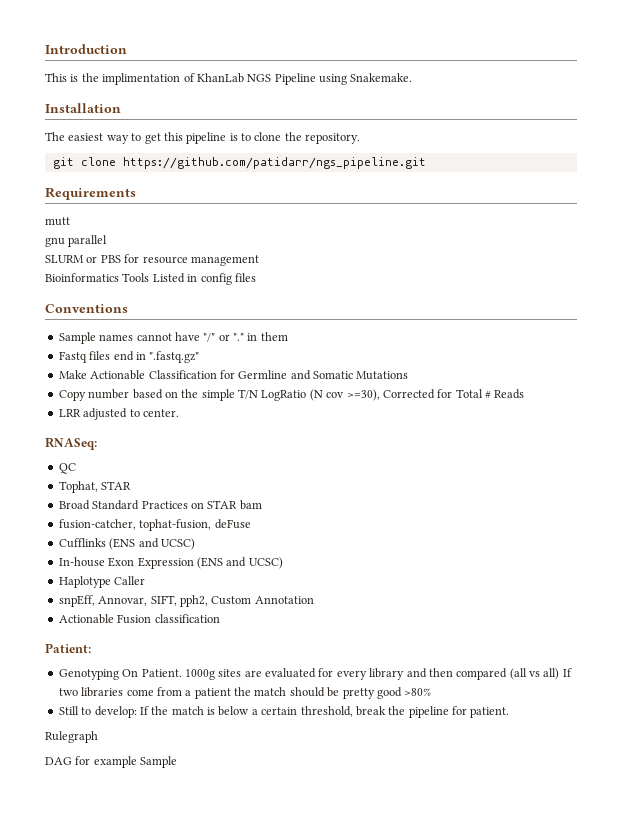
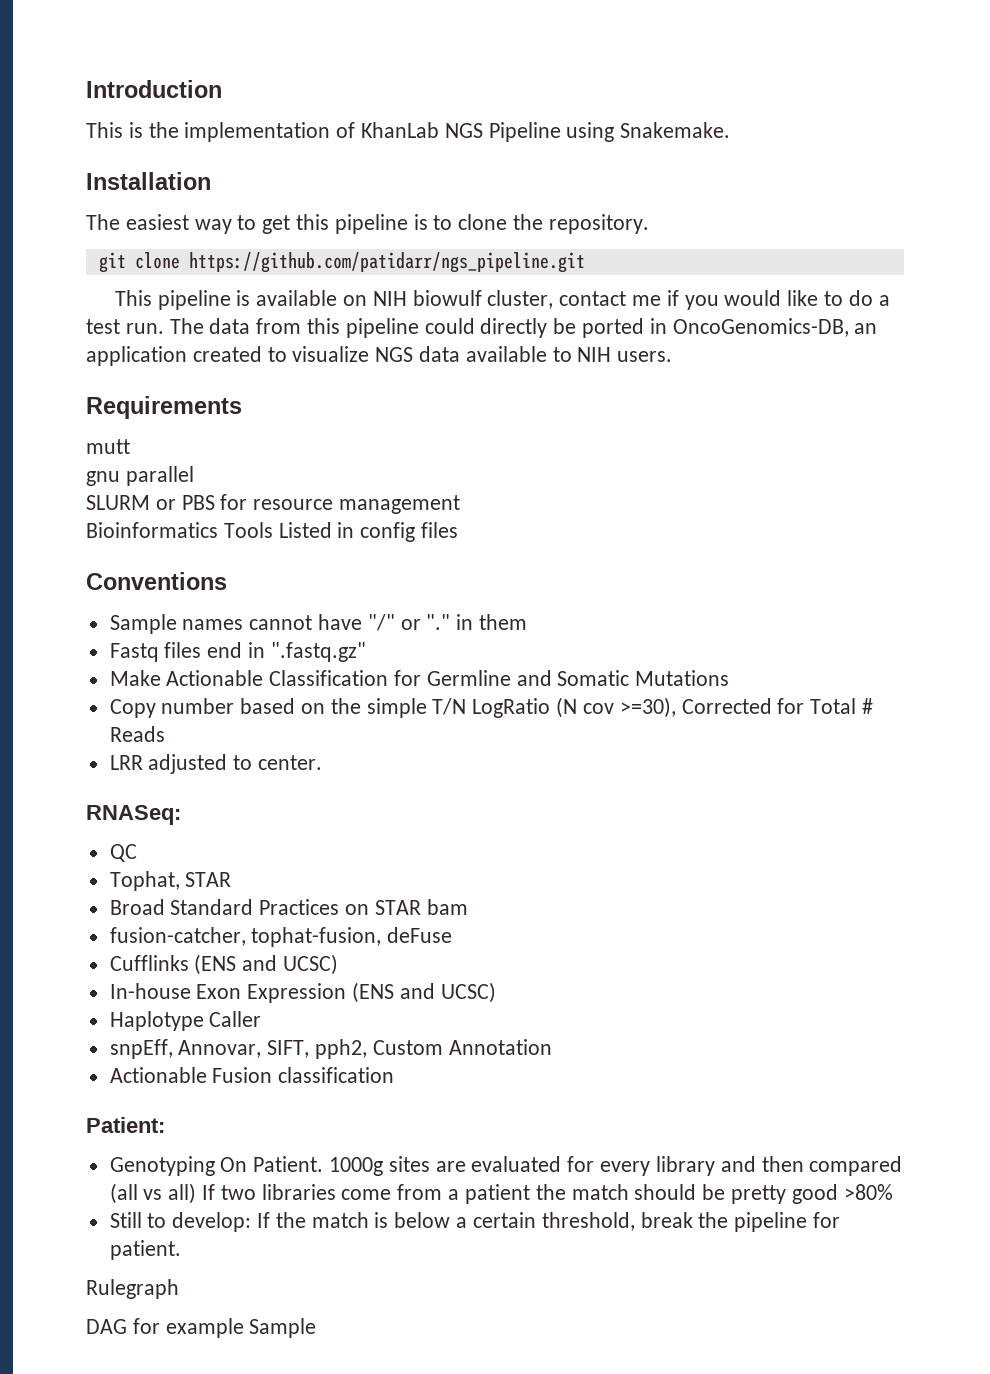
[102,73,181,85] implimentation -> [184,122,331,142] implementation
(426, 163) none -> [114,290,890,310] [86,318,878,338] [86,346,673,366] // This pipeline is available on NIH biowulf cluster, contact me if you would like to do a test run. The data from this pipeline could directly be ported in OncoGenomics-DB, an application created to visualize NGS data available to NIH users.

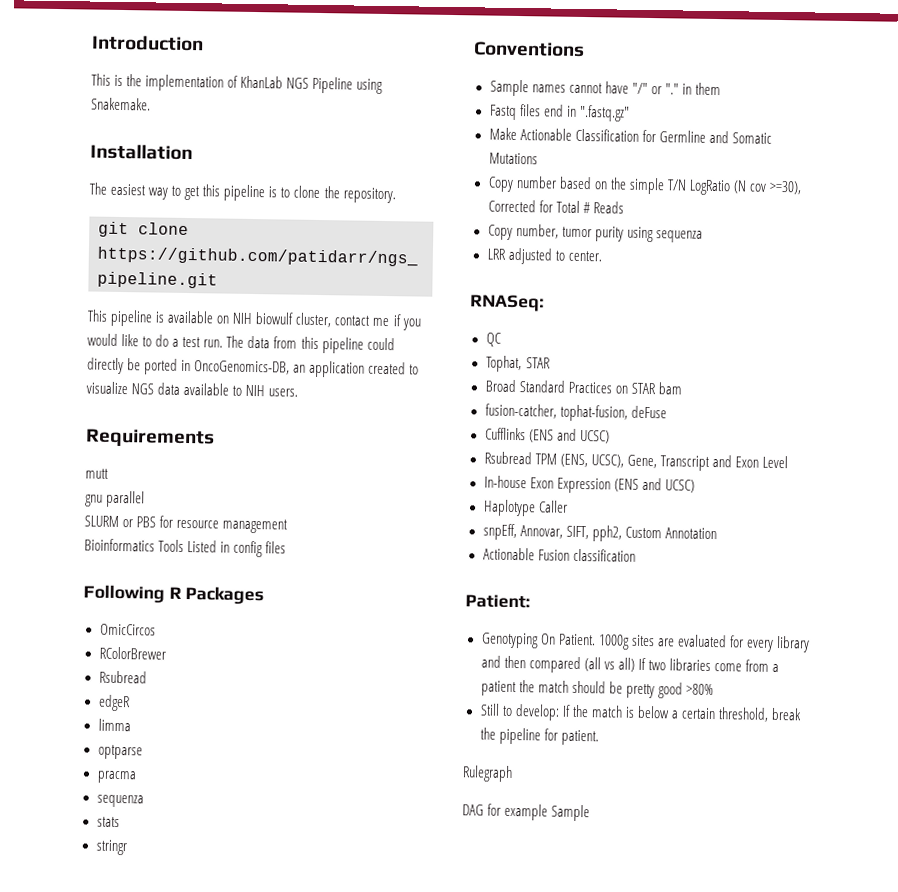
(459, 530) none -> [83,584,265,605] [99,623,156,636] [98,646,166,660] [98,670,147,684] [97,694,131,712] [97,718,131,732] [97,744,143,760] [96,770,137,784] [96,794,144,808] [96,816,120,828] [95,839,127,856] // Following R Packages // OmicCircos // RColorBrewer // Rsubread // edgeR // limma // optparse // pracma // sequenza // stats // stringr
(165, 734) none -> [487,223,703,243] // Copy number, tumor purity using sequenza
(339, 964) none -> [483,451,788,471] // Rsubread TPM (ENS, UCSC), Gene, Transcript and Exon Level

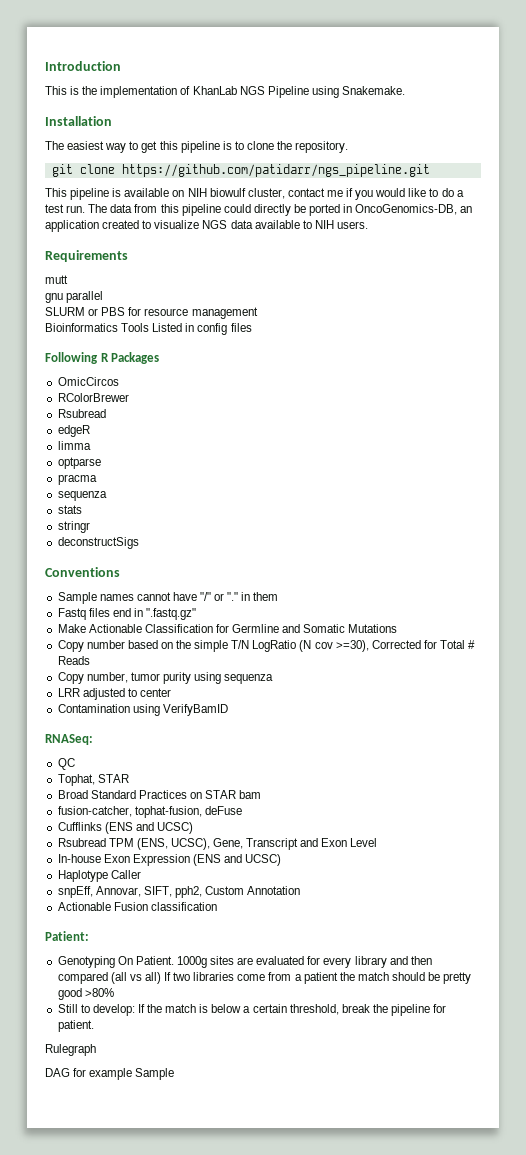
(127, 847) none -> [57,537,139,549] // deconstructSigs
[567,250,602,262] center. -> [139,688,171,697] [57,704,228,716] center // Contamination using VerifyBamID

